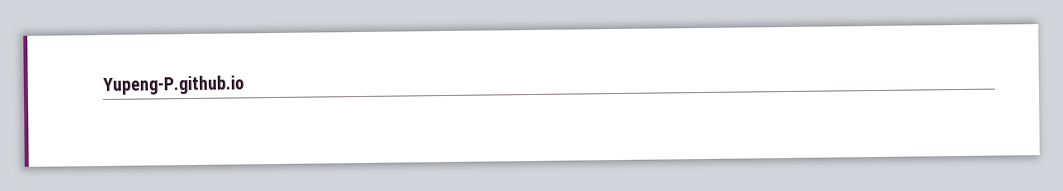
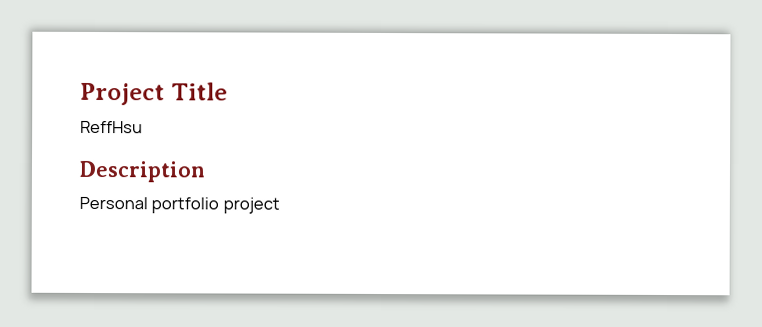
[102,75,244,96] Yupeng-P.github.io -> [80,82,228,106] [80,120,143,134] [79,160,206,183] [79,196,280,214] Project Title // ReffHsu // Description // Personal portfolio project

